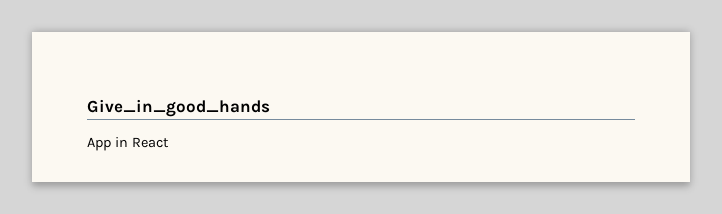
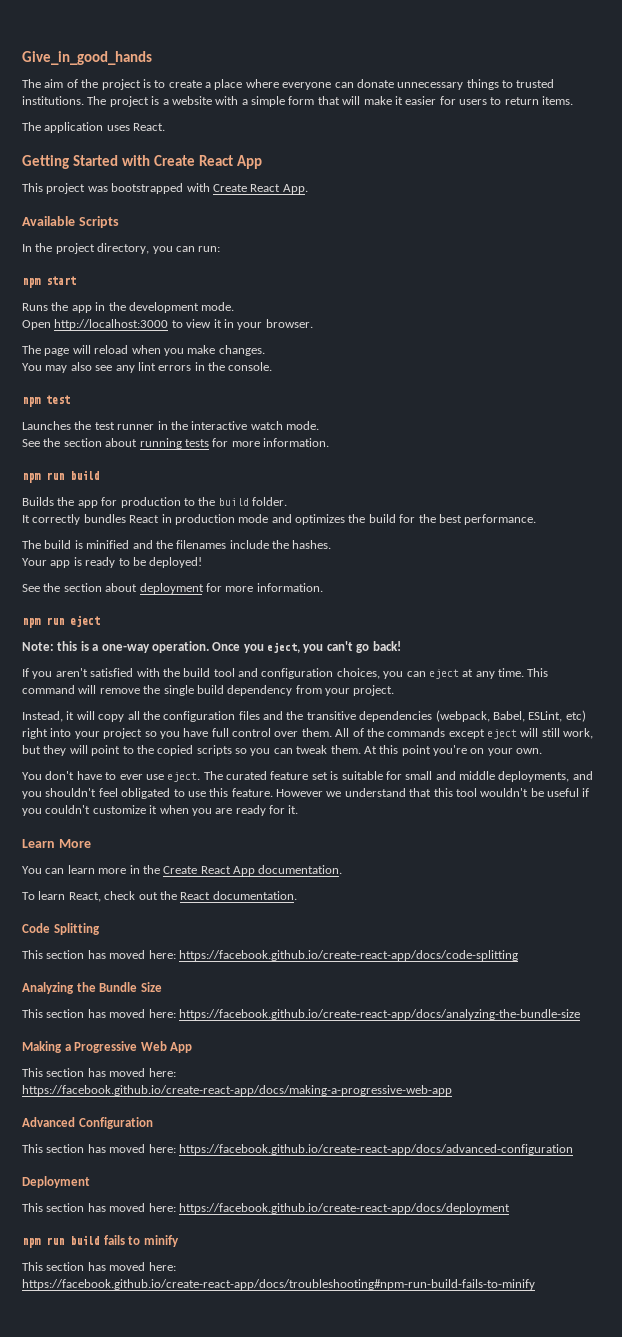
[87,137,169,151] App in React -> [22,79,555,90] [22,96,574,107] [22,122,166,133] [22,155,262,169] [22,183,308,194] [22,216,119,228] [22,243,221,254] [22,276,76,288] [22,302,235,313] [22,319,313,330] [22,345,265,356] [22,362,273,373] [22,395,70,407] [22,421,319,430] [22,438,329,449] [22,470,100,483] [22,497,287,508] [22,514,537,525] [22,540,332,549] [22,557,203,568] [22,583,323,594] [22,615,100,628] [22,641,401,653] [22,668,549,679] [22,685,395,696] [22,710,586,722] [22,728,594,739] [22,745,543,756] [22,771,593,782] [22,788,590,799] [22,805,299,816] [22,839,91,848] [22,865,343,876] [22,891,297,902] [22,923,100,935] [22,950,518,961] [22,982,162,994] [22,1009,580,1020] [22,1041,193,1053] [22,1068,176,1077] [22,1085,452,1096] [22,1117,153,1129] [22,1144,573,1155] [22,1176,90,1188] [22,1203,510,1214] [22,1235,179,1248] [22,1262,176,1271] [22,1279,535,1290] The aim of the project is to create a place where everyone can donate unnecessary things to trusted institutions. The project is a website with a simple form that will make it easier for users to return items. // The application uses React. // Getting Started with Create React App // This project was bootstrapped with Create React App. // Available Scripts // In the project directory, you can run: // npm start // Runs the app in the development mode. // Open http://localhost:3000 to view it in your browser. // The page will reload when you make changes. // You may also see any lint errors in the console. // npm test // Launches the test runner in the interactive watch mode. // See the section about running tests for more information. // npm run build // Builds the app for production to the build folder. // It correctly bundles React in production mode and optimizes the build for the best performance. // The build is minified and the filenames include the hashes. // Your app is ready to be deployed! // See the section about deployment for more information. // npm run eject // Note: this is a one-way operation. Once you eject, you can't go back! // If you aren't satisfied with the build tool and configuration choices, you can eject at any time. This command will remove the single build dependency from your project. // Instead, it will copy all the configuration files and the transitive dependencies (webpack, Babel, ESLint, etc) right into your project so you have full control over them. All of the commands except eject will still work, but they will point to the copied scripts so you can tweak them. At this point you're on your own. // You don't have to ever use eject. The curated feature set is suitable for small and middle deployments, and you shouldn't feel obligated to use this feature. However we understand that this tool wouldn't be useful if you couldn't customize it when you are ready for it. // Learn More // You can learn more in the Create React App documentation. // To learn React, check out the React documentation. // Code Splitting // This section has moved here: https://facebook.github.io/create-react-app/docs/code-splitting // Analyzing the Bundle Size // This section has moved here: https://facebook.github.io/create-react-app/docs/analyzing-the-bundle-size // Making a Progressive Web App // This section has moved here: https://facebook.github.io/create-react-app/docs/making-a-progressive-web-app // Advanced Configuration // This section has moved here: https://facebook.github.io/create-react-app/docs/advanced-configuration // Deployment // This section has moved here: https://facebook.github.io/create-react-app/docs/deployment // npm run build fails to minify // This section has moved here: https://facebook.github.io/create-react-app/docs/troubleshooting#npm-run-build-fails-to-minify

